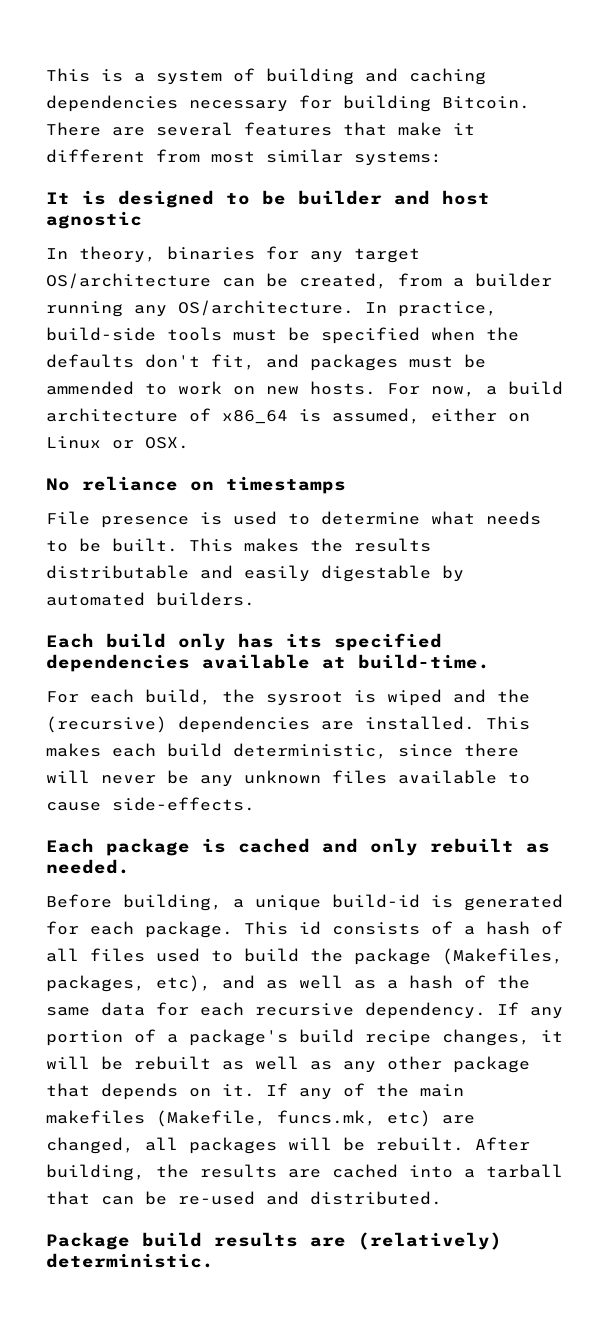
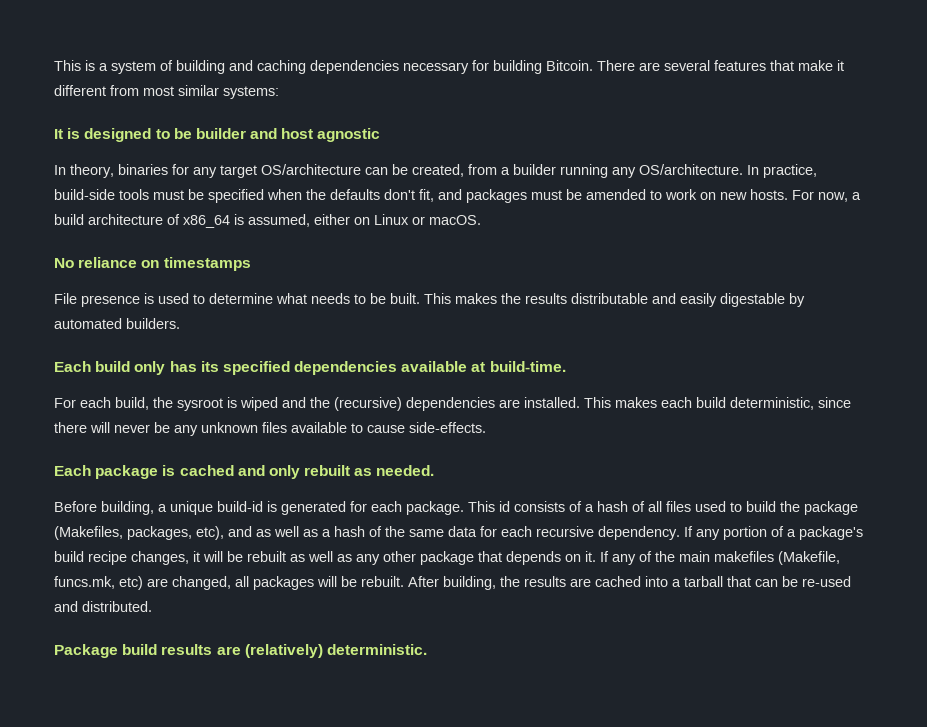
[46,381,134,395] ammended -> [586,189,646,200] amended
[145,437,189,449] OSX. -> [429,215,481,225] macOS.

